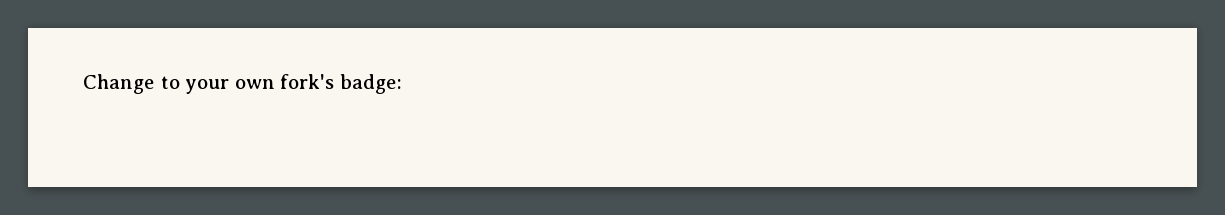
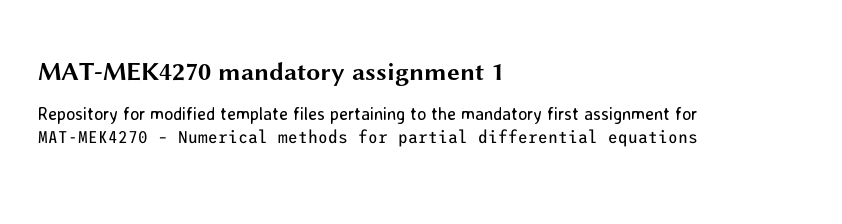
[83,74,402,94] Change to your own fork's badge: -> [38,62,504,86] [38,107,697,124] [38,129,698,147] MAT-MEK4270 mandatory assignment 1 // Repository for modified template files pertaining to the mandatory first assignment for MAT-MEK4270 – Numerical methods for partial differential equations

